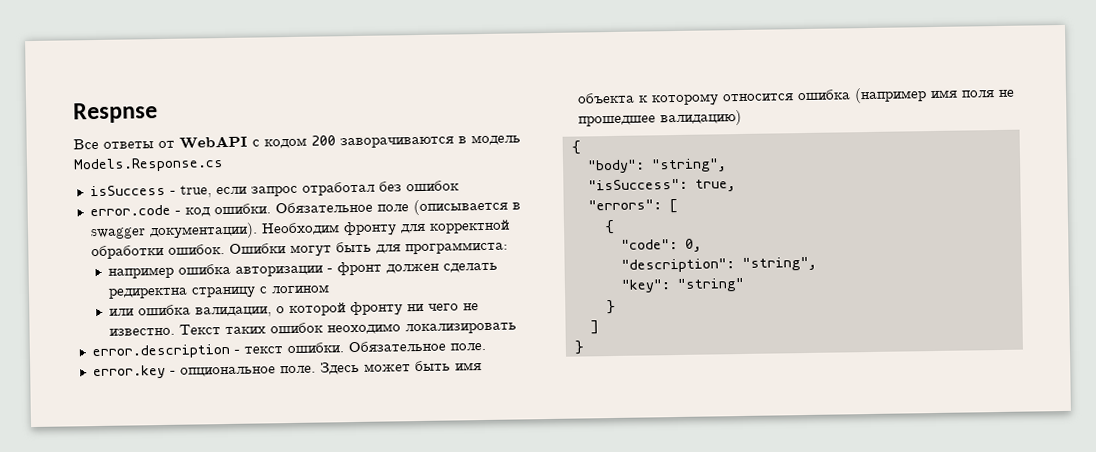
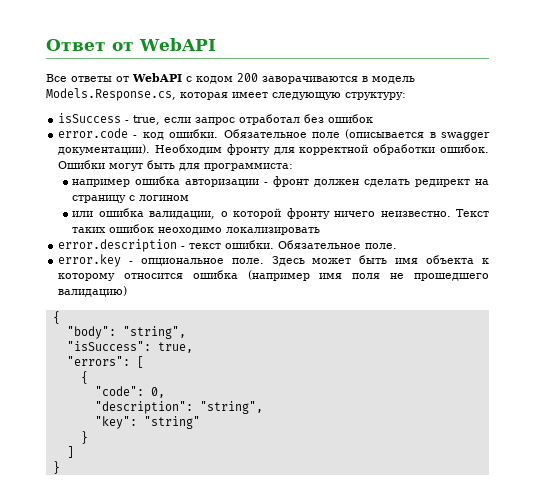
[73,102,158,124] Respnse -> [46,38,216,51] Ответ от WebAPI
[73,157,224,173] Models.Response.cs -> [46,88,406,101] Models.Response.cs, которая имеет следующую структуру:
[107,287,188,299] редиректна -> [415,179,489,187] редирект на
[406,303,479,312] [108,327,175,336] ни чего не известно. -> [334,211,451,217] ничего неизвестно.
[577,115,656,127] прошедшее -> [414,273,489,281] прошедшего

